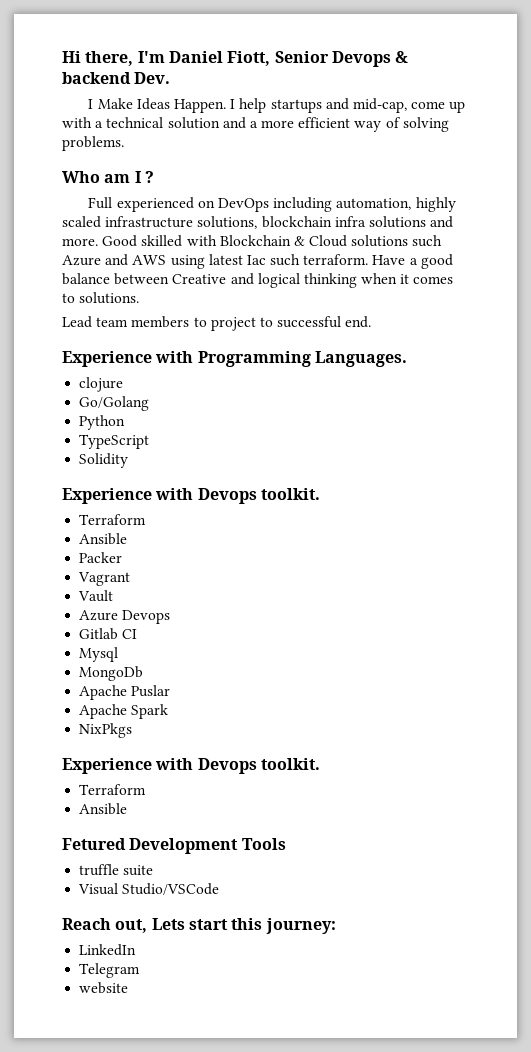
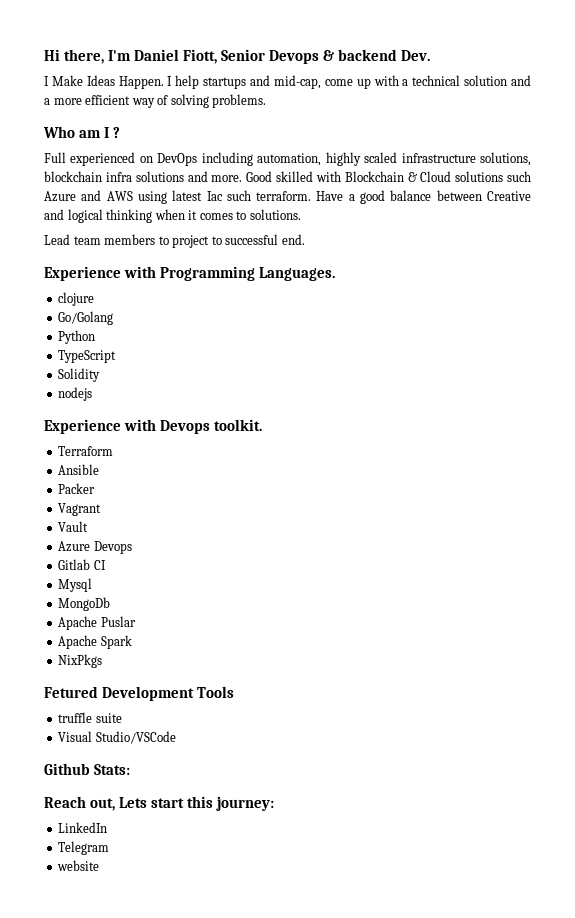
(129, 460) none -> [58,387,93,401] // nodejs
[62,758,320,774] [79,784,147,795] [79,803,128,815] // Experience with Devops toolkit. // Terraform // Ansible -> (103, 661) none
(220, 889) none -> [44,763,131,775] // Github Stats:

